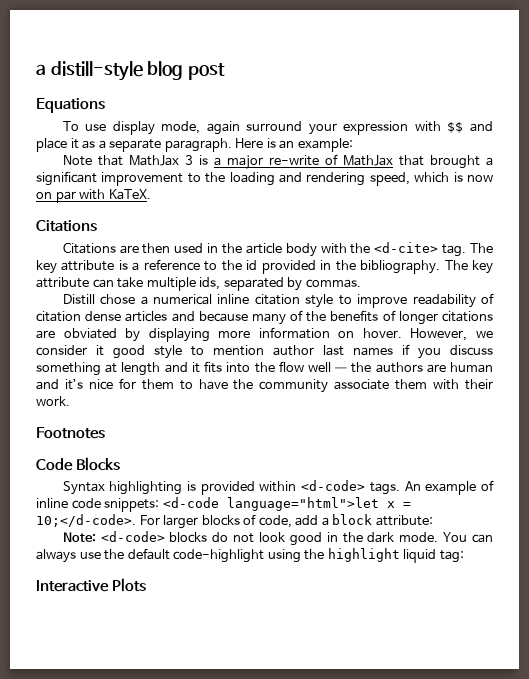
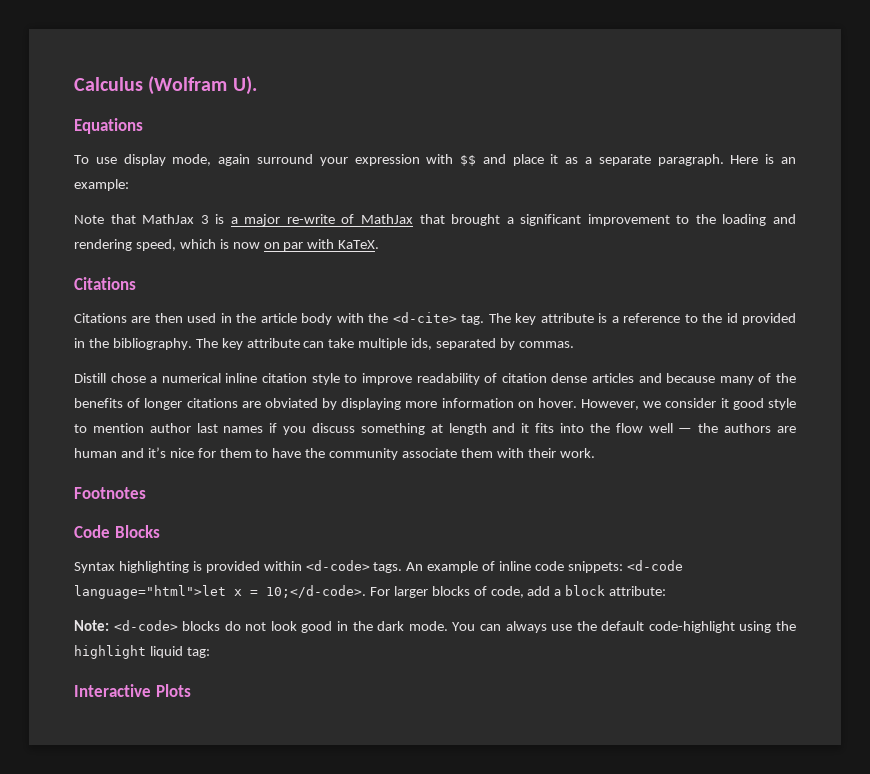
[36,61,226,81] a distill-style blog post -> [74,76,257,95] Calculus (Wolfram U).

